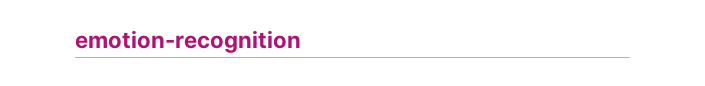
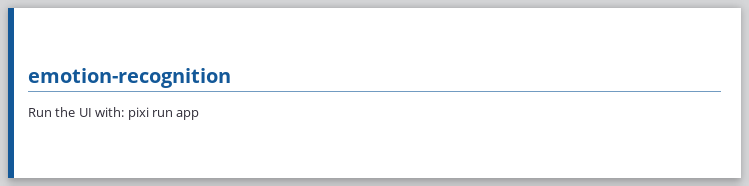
(301, 41) none -> [28,107,200,120] // Run the UI with: pixi run app

